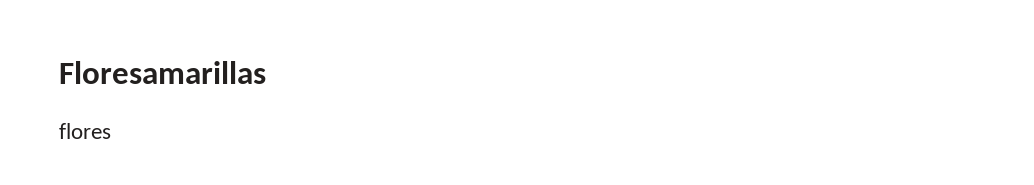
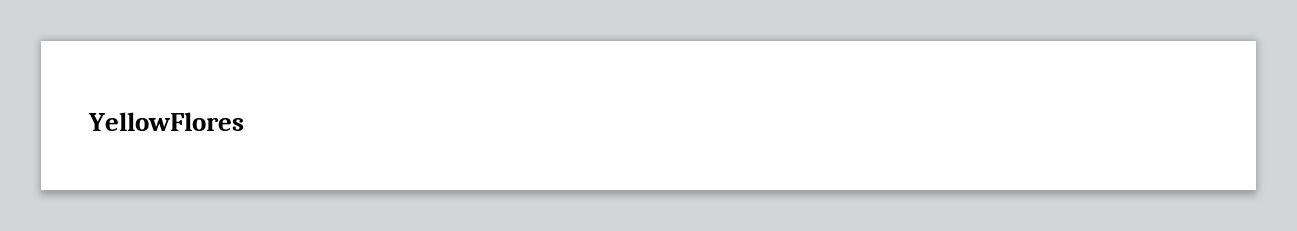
[59,61,266,84] [59,123,111,139] Floresamarillas // flores -> [88,112,244,131] YellowFlores

